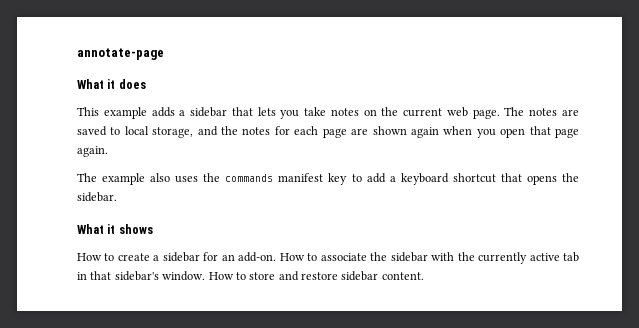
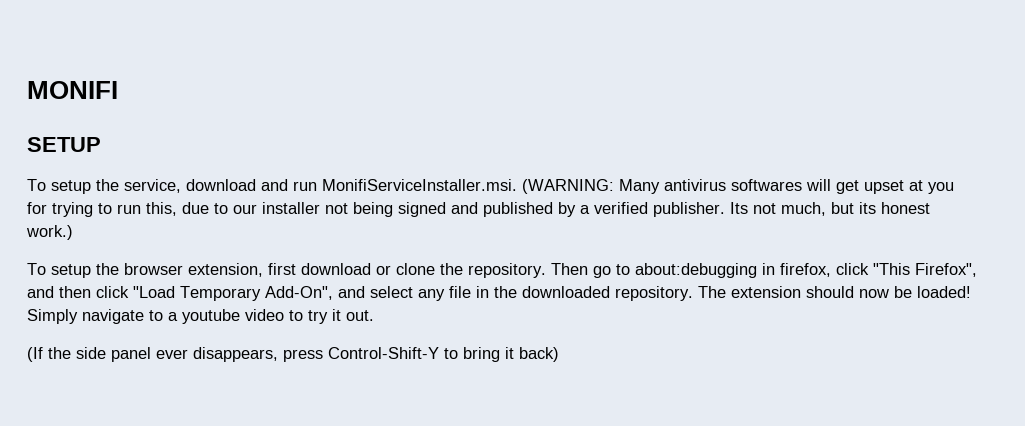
[77,48,164,60] [77,79,146,89] [77,107,579,119] [77,126,580,138] [77,146,108,157] [77,173,579,185] [77,192,117,202] [77,224,153,234] [77,252,580,264] [77,271,424,281] annotate-page // What it does // This example adds a sidebar that lets you take notes on the current web page. The notes are saved to local storage, and the notes for each page are shown again when you open that page again. // The example also uses the commands manifest key to add a keyboard shortcut that opens the sidebar. // What it shows // How to create a sidebar for an add-on. How to associate the sidebar with the currently active tab in that sidebar's window. How to store and restore sidebar content. -> [27,81,118,99] [27,137,101,152] [27,179,954,194] [27,202,930,217] [26,225,73,240] [27,263,977,278] [27,286,971,301] [27,309,374,324] [27,347,559,362] MONIFI // SETUP // To setup the service, download and run MonifiServiceInstaller.msi. (WARNING: Many antivirus softwares will get upset at you for trying to run this, due to our installer not being signed and published by a verified publisher. Its not much, but its honest work.) // To setup the browser extension, first download or clone the repository. Then go to about:debugging in firefox, click "This Firefox", and then click "Load Temporary Add-On", and select any file in the downloaded repository. The extension should now be loaded! Simply navigate to a youtube video to try it out. // (If the side panel ever disappears, press Control-Shift-Y to bring it back)

